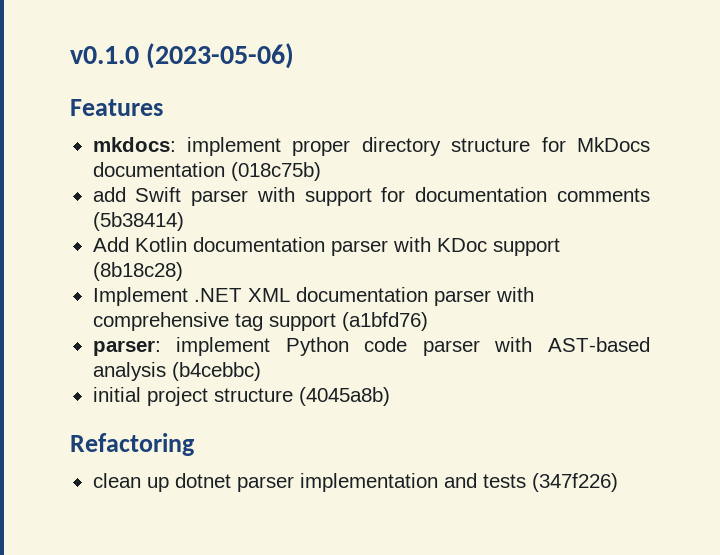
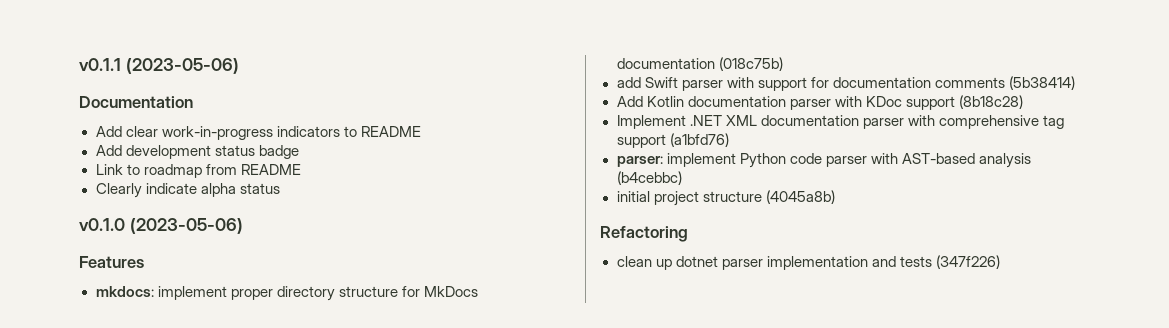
(70, 55) none -> [79,58,239,74] [79,96,193,108] [95,126,421,140] [95,145,299,159] [95,164,301,178] [95,183,280,198] v0.1.1 (2023-05-06) // Documentation // Add clear work-in-progress indicators to README // Add development status badge // Link to roadmap from README // Clearly indicate alpha status //

